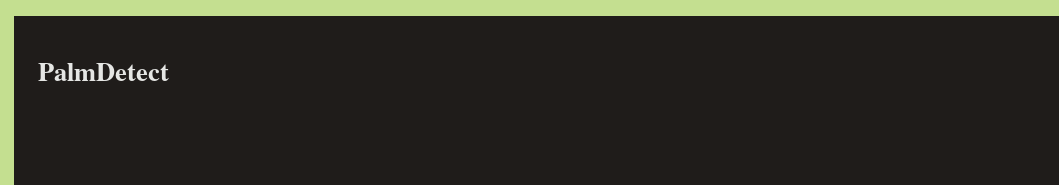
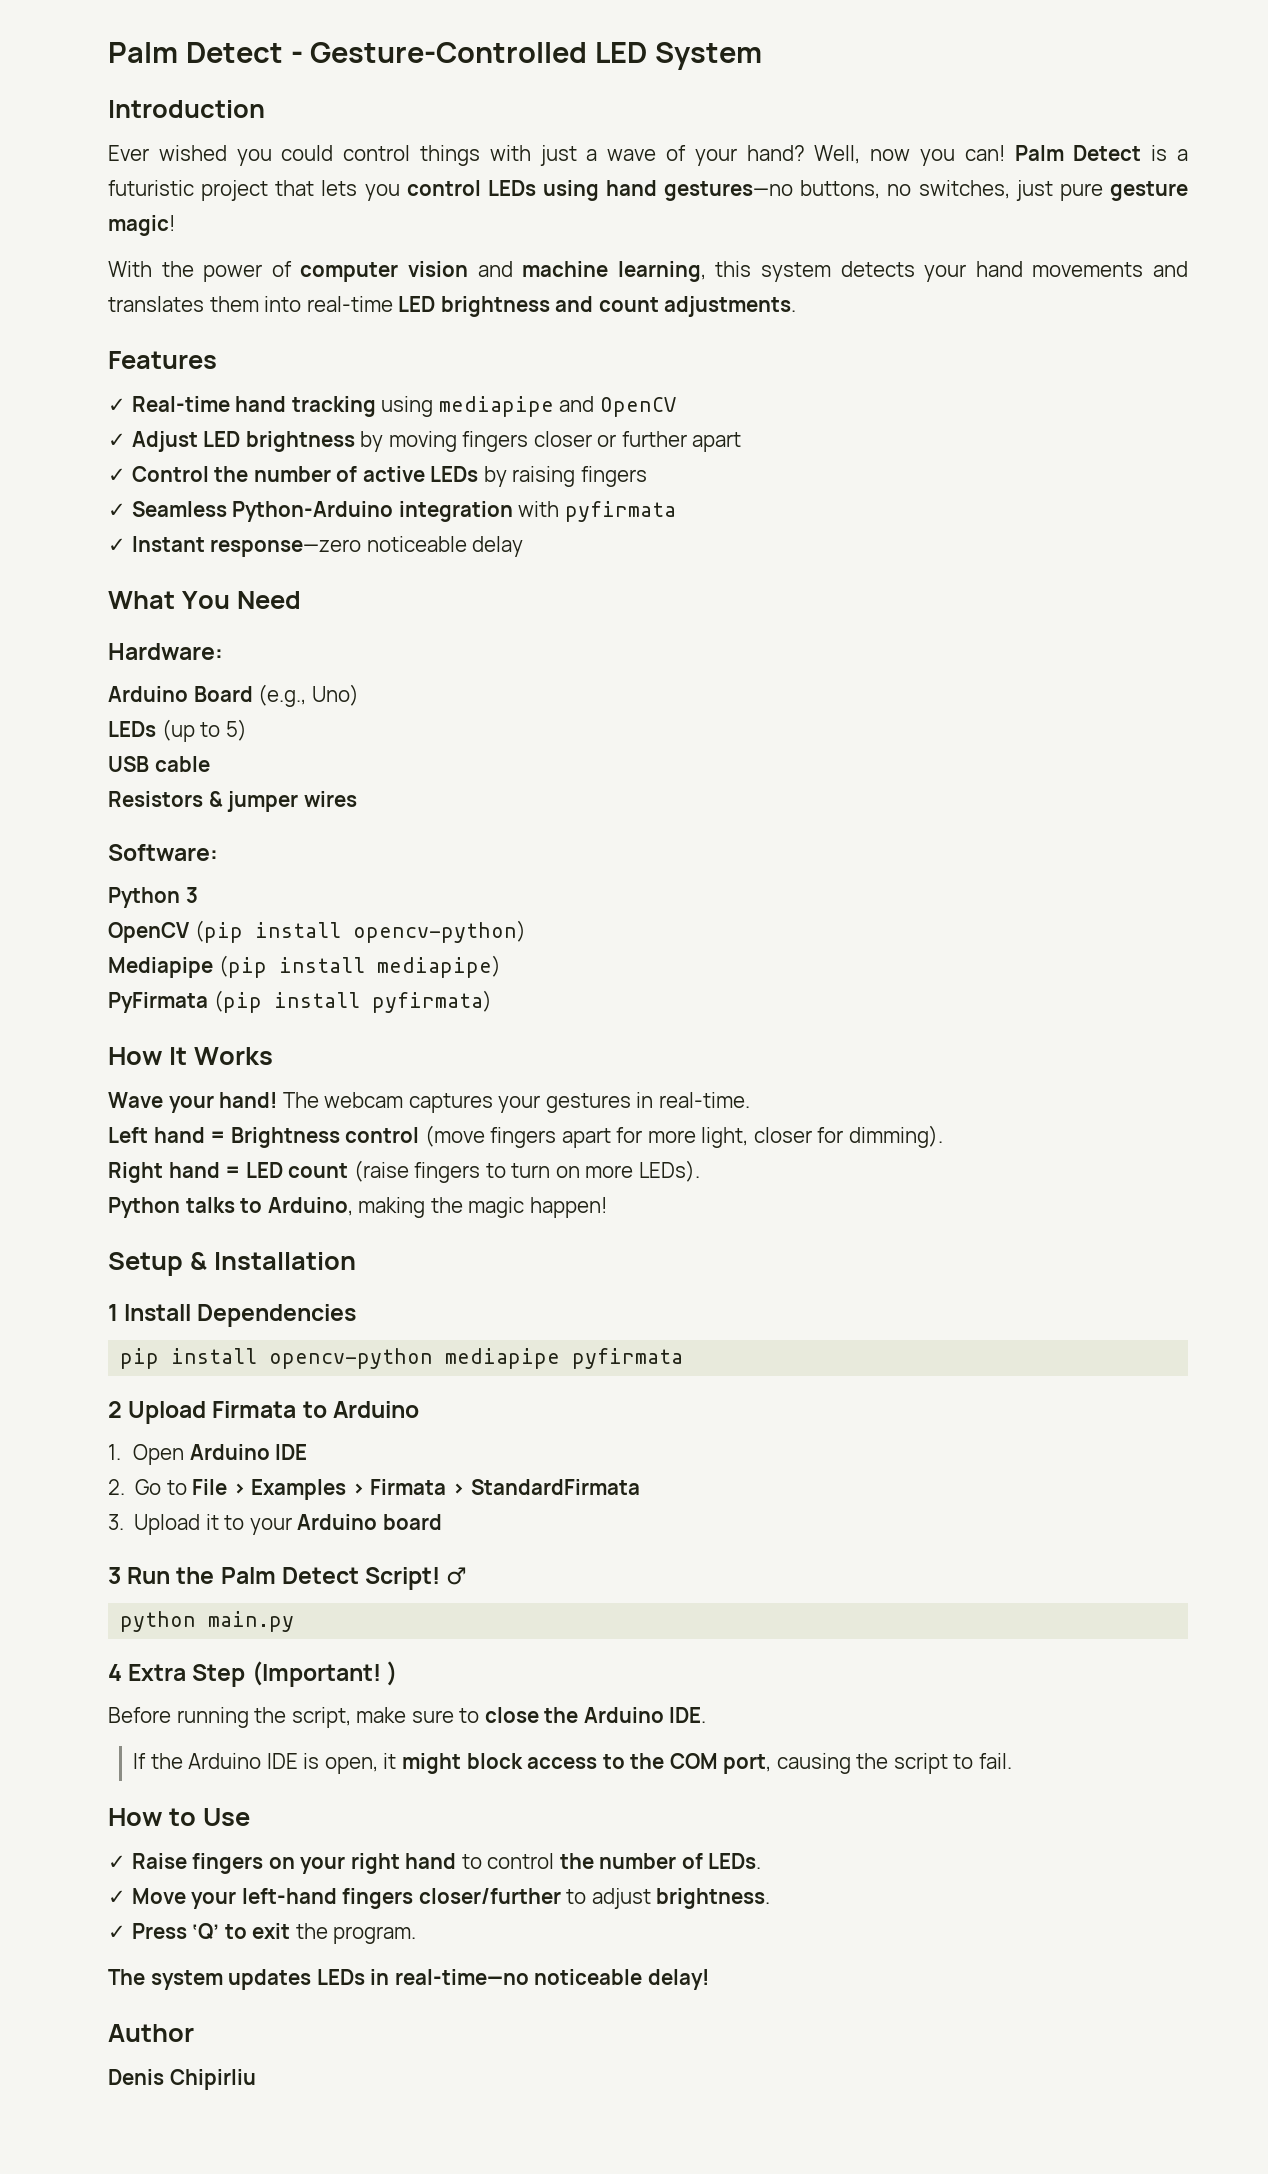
[38,63,169,81] PalmDetect -> [108,42,763,70] [108,100,265,118] [108,145,1188,166] [108,180,1188,201] [108,215,175,236] [108,261,1188,282] [108,296,797,317] [108,351,217,369] [108,396,676,417] [108,431,742,452] [108,466,647,487] [108,501,676,522] [108,536,524,557] [108,591,301,609] [108,643,223,660] [108,684,359,707] [108,719,247,742] [108,756,210,772] [108,791,357,812] [108,844,218,861] [108,887,198,908] [108,920,526,943] [108,955,501,978] [108,990,492,1013] [108,1047,273,1065] [108,1092,750,1113] [108,1125,943,1148] [108,1160,700,1183] [108,1197,607,1218] [108,1252,356,1276] [108,1304,357,1327] [120,1348,684,1369] [108,1401,419,1424] [108,1444,308,1465] [108,1479,640,1500] [108,1514,442,1535] [108,1567,468,1590] [120,1611,295,1632] [108,1661,397,1687] [108,1707,707,1728] [133,1753,1012,1774] [108,1808,250,1826] [108,1853,762,1874] [108,1888,771,1909] [108,1923,417,1944] [108,1969,709,1990] [108,2024,194,2042] [108,2069,256,2090] Palm Detect - Gesture-Controlled LED System // Introduction // Ever wished you could control things with just a wave of your hand? Well, now you can! Palm Detect is a futuristic project that lets you control LEDs using hand gestures—no buttons, no switches, just pure gesture magic! // With the power of computer vision and machine learning, this system detects your hand movements and translates them into real-time LED brightness and count adjustments. // Features // ✓ Real-time hand tracking using mediapipe and OpenCV // ✓ Adjust LED brightness by moving fingers closer or further apart // ✓ Control the number of active LEDs by raising fingers // ✓ Seamless Python-Arduino integration with pyfirmata // ✓ Instant response—zero noticeable delay // What You Need // Hardware: // Arduino Board (e.g., Uno) // LEDs (up to 5) // USB cable // Resistors & jumper wires // Software: // Python 3 // OpenCV (pip install opencv-python) // Mediapipe (pip install mediapipe) // PyFirmata (pip install pyfirmata) // How It Works // Wave your hand! The webcam captures your gestures in real-time. // Left hand = Brightness control (move fingers apart for more light, closer for dimming). // Right hand = LED count (raise fingers to turn on more LEDs). // Python talks to Arduino, making the magic happen! // Setup & Installation // 1 Install Dependencies // pip install opencv-python mediapipe pyfirmata // 2 Upload Firmata to Arduino // 1. Open Arduino IDE // 2. Go to File > Examples > Firmata > StandardFirmata // 3. Upload it to your Arduino board // 3 Run the Palm Detect Script! ♂ // python main.py // 4 Extra Step (Important! ) // Before running the script, make sure to close the Arduino IDE. // If the Arduino IDE is open, it might block access to the COM port, causing the script to fail. // How to Use // ✓ Raise fingers on your right hand to control the number of LEDs. // ✓ Move your left-hand fingers closer/further to adjust brightness. // ✓ Press ‘Q’ to exit the program. // The system updates LEDs in real-time—no noticeable delay! // Author // Denis Chipirliu

